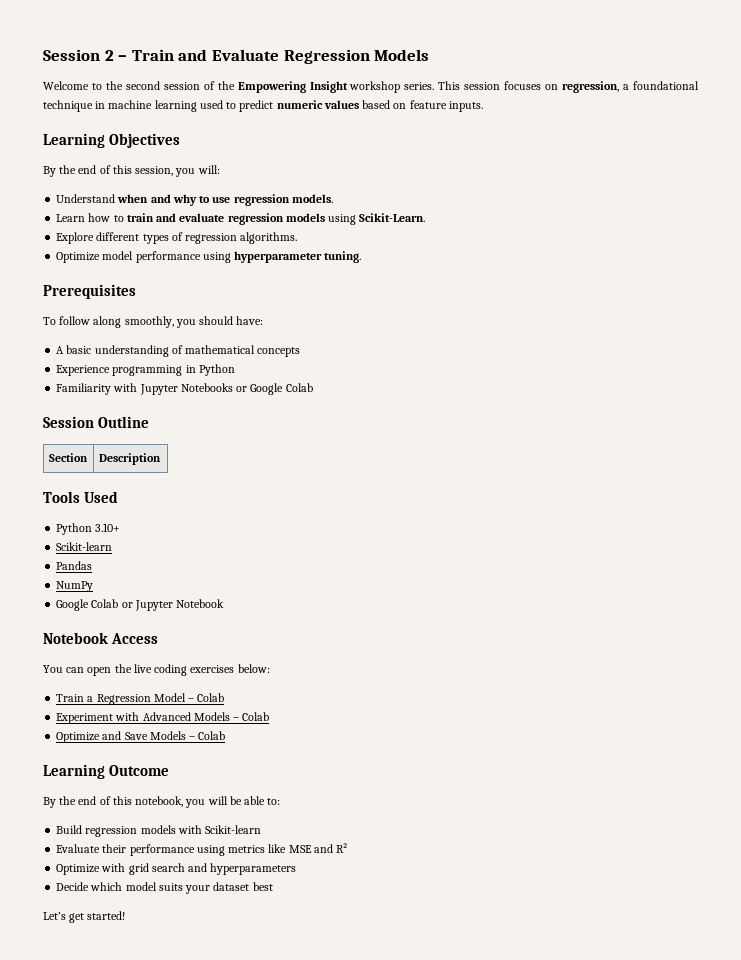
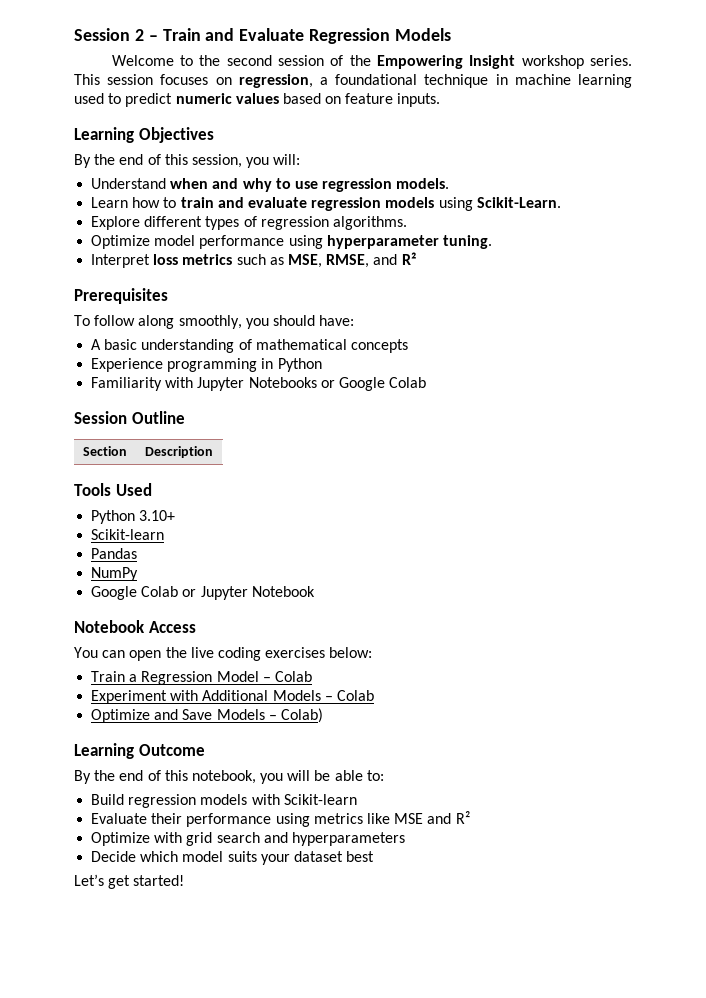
(362, 257) none -> [91,252,416,268] // Interpret loss metrics such as MSE, RMSE, and R²
[142,712,191,721] Advanced -> [202,690,269,701] Additional
[198,731,226,740] Colab -> [280,708,323,723] Colab)

